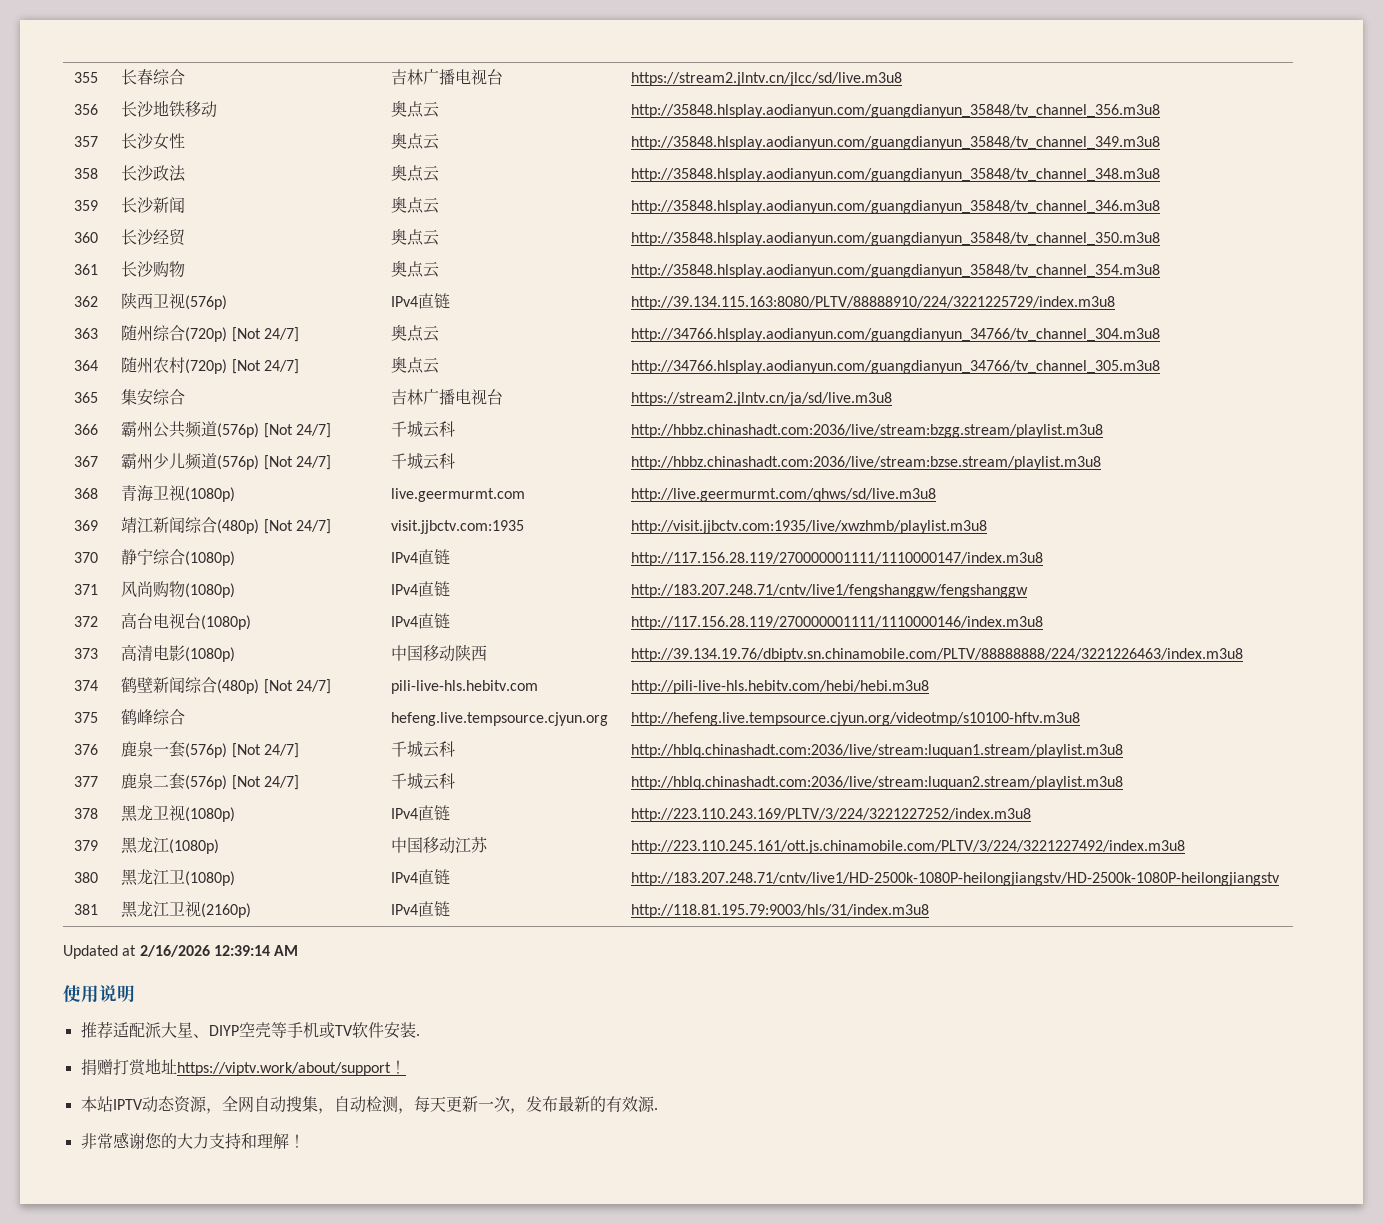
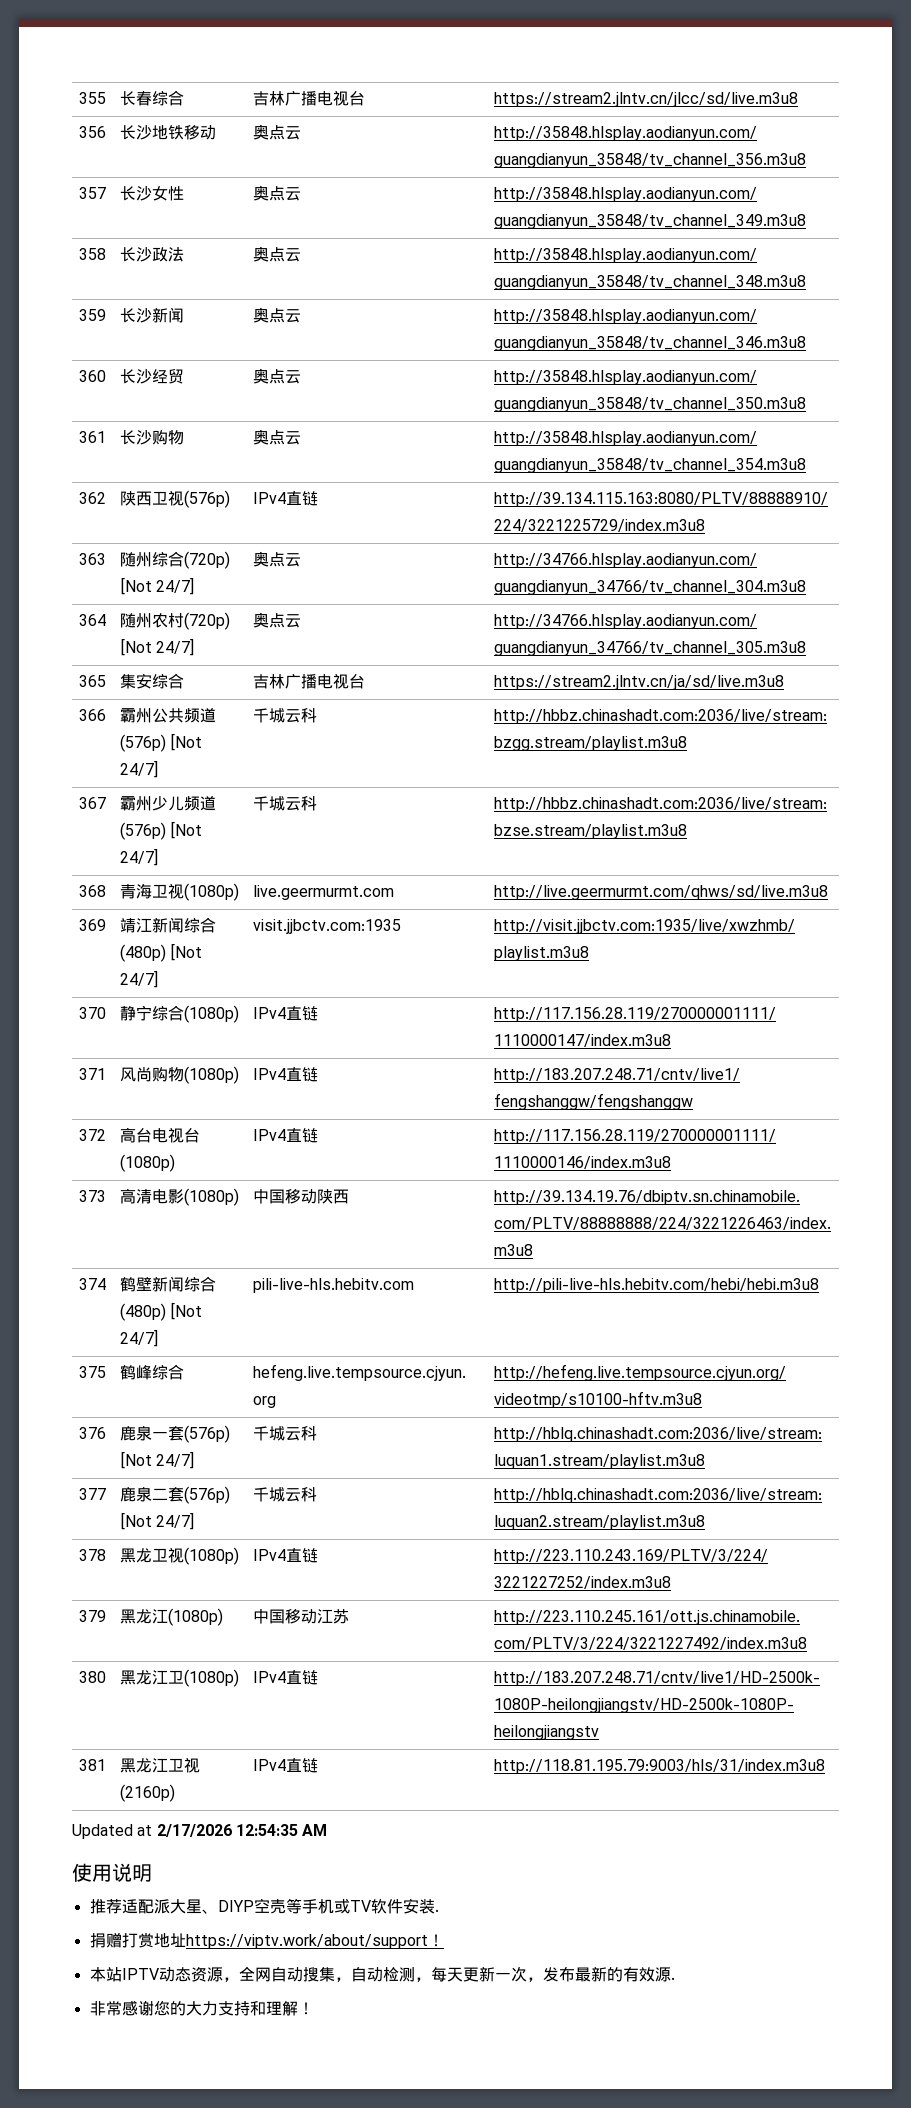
[139,945,270,957] 2/16/2026 12:39:14 -> [156,1824,298,1837] 2/17/2026 12:54:35

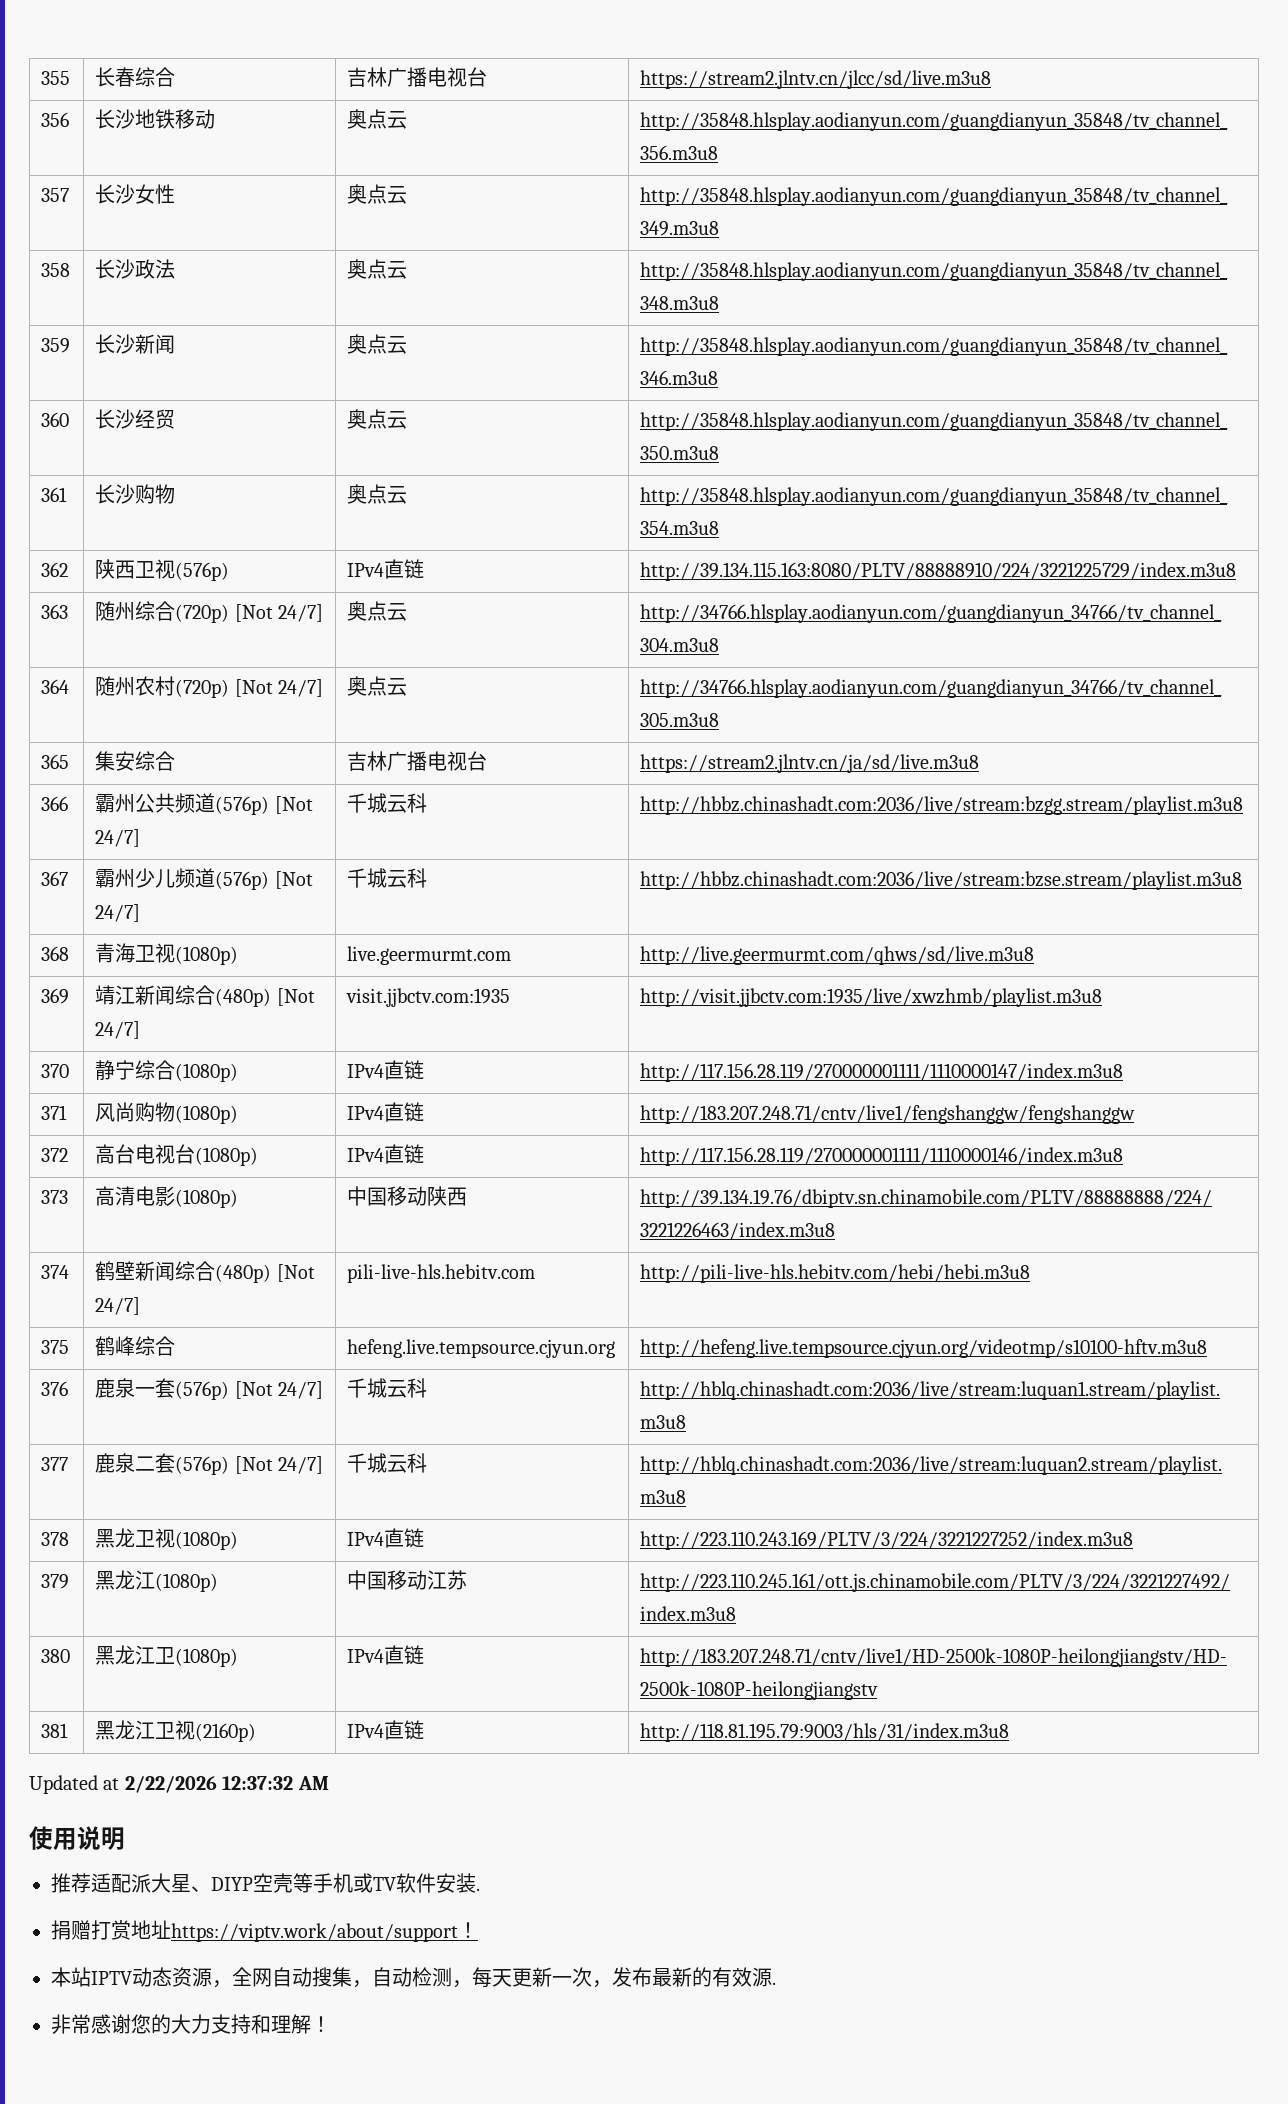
[156,1824,298,1837] 2/17/2026 12:54:35 -> [124,1776,294,1793] 2/22/2026 12:37:32

